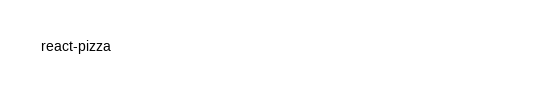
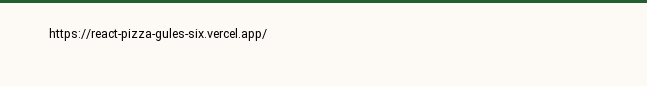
[41,40,111,54] react-pizza -> [49,28,267,41] https://react-pizza-gules-six.vercel.app/

